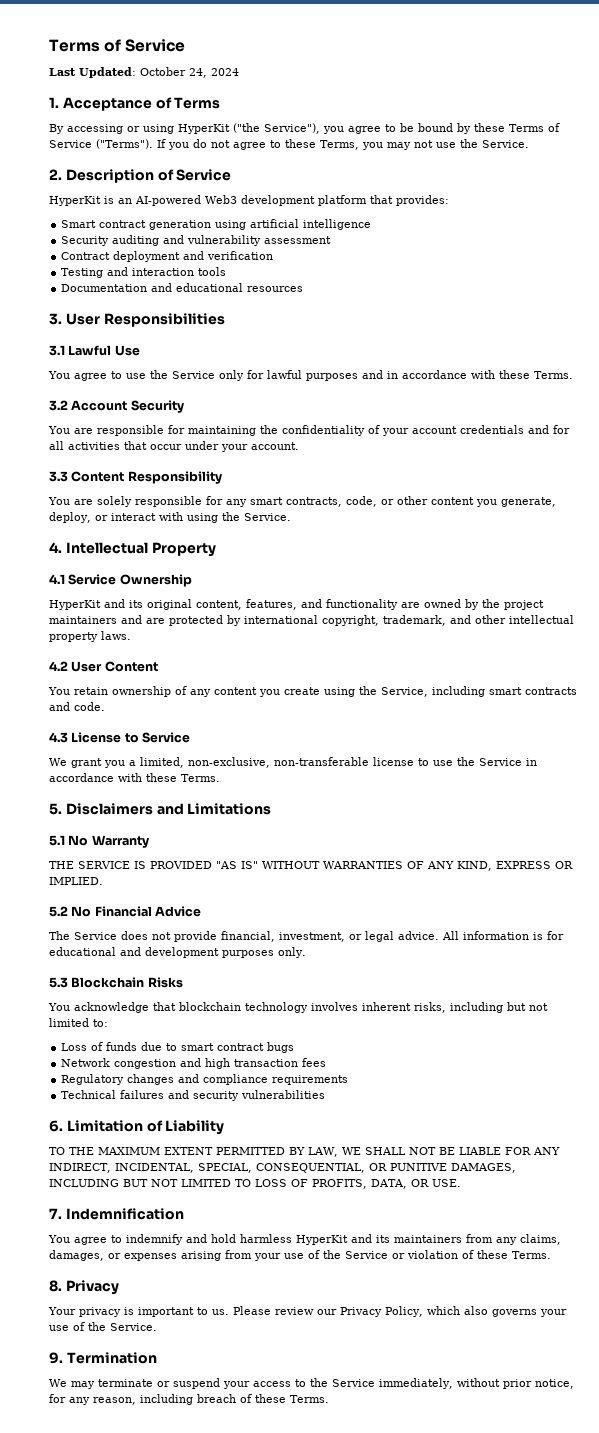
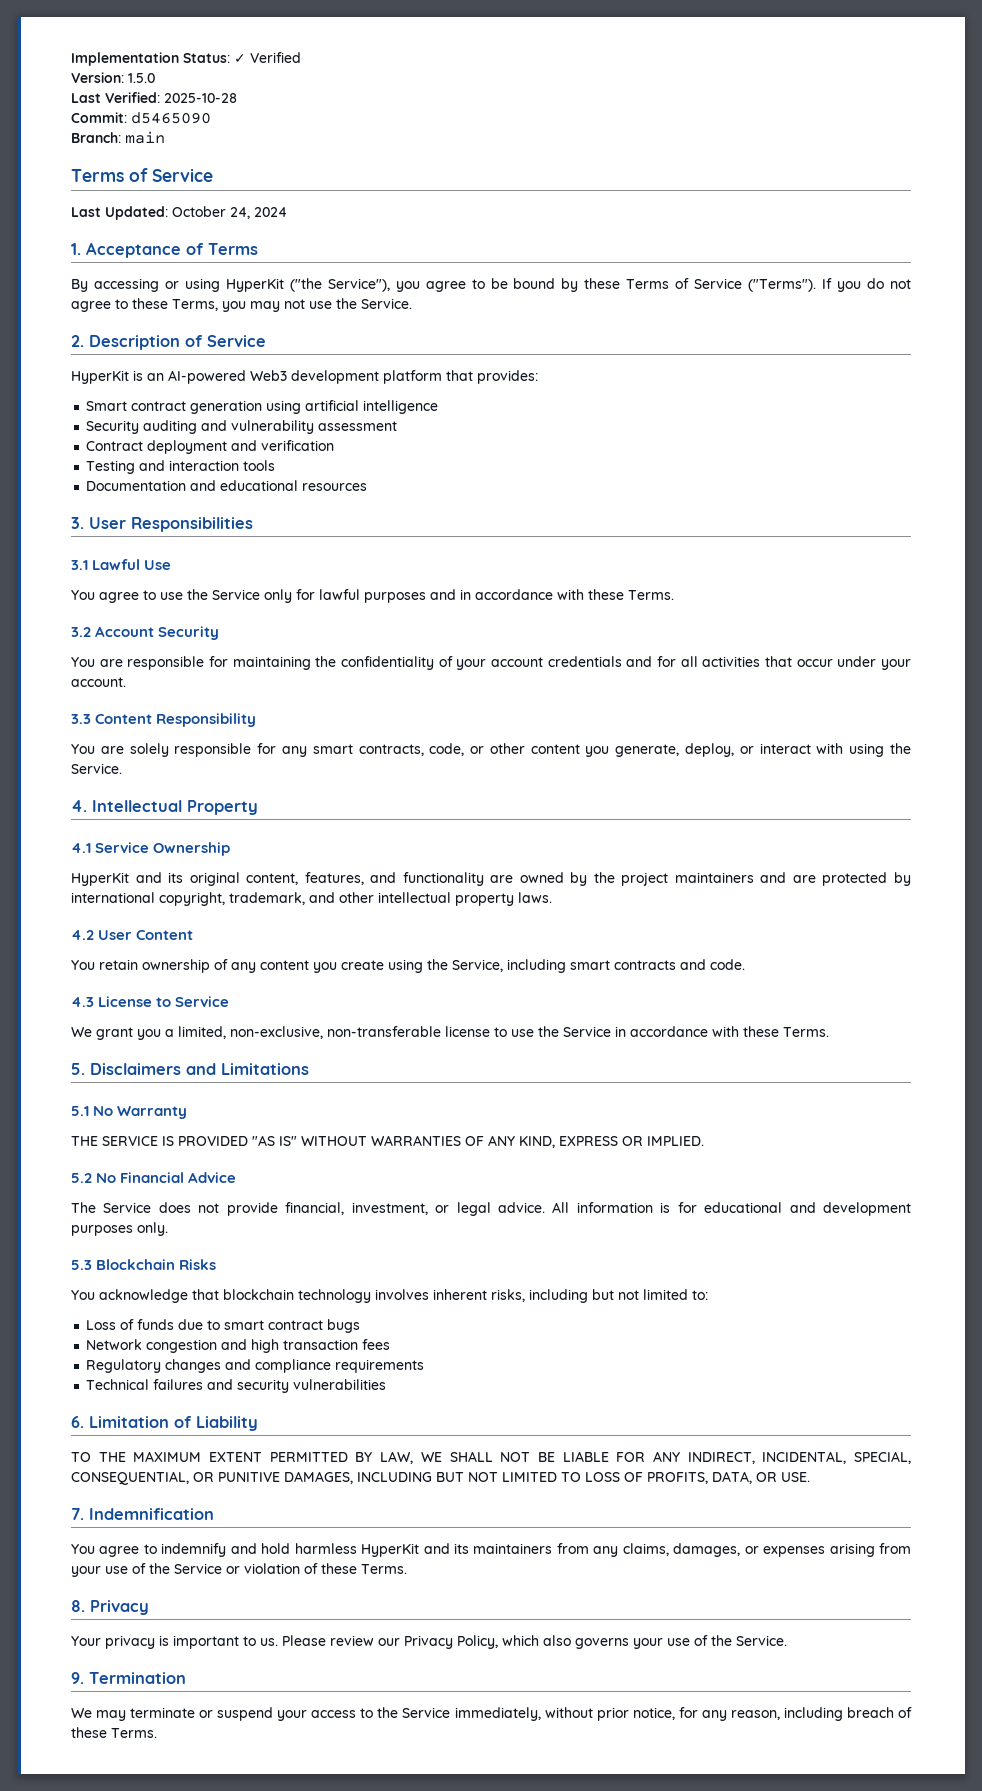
(49, 45) none -> [71,52,301,66] [71,72,155,83] [71,92,237,103] [71,112,211,124] [71,131,165,144] Implementation Status: ✓ Verified // Version: 1.5.0 // Last Verified: 2025-10-28 // Commit: d5465090 // Branch: main //

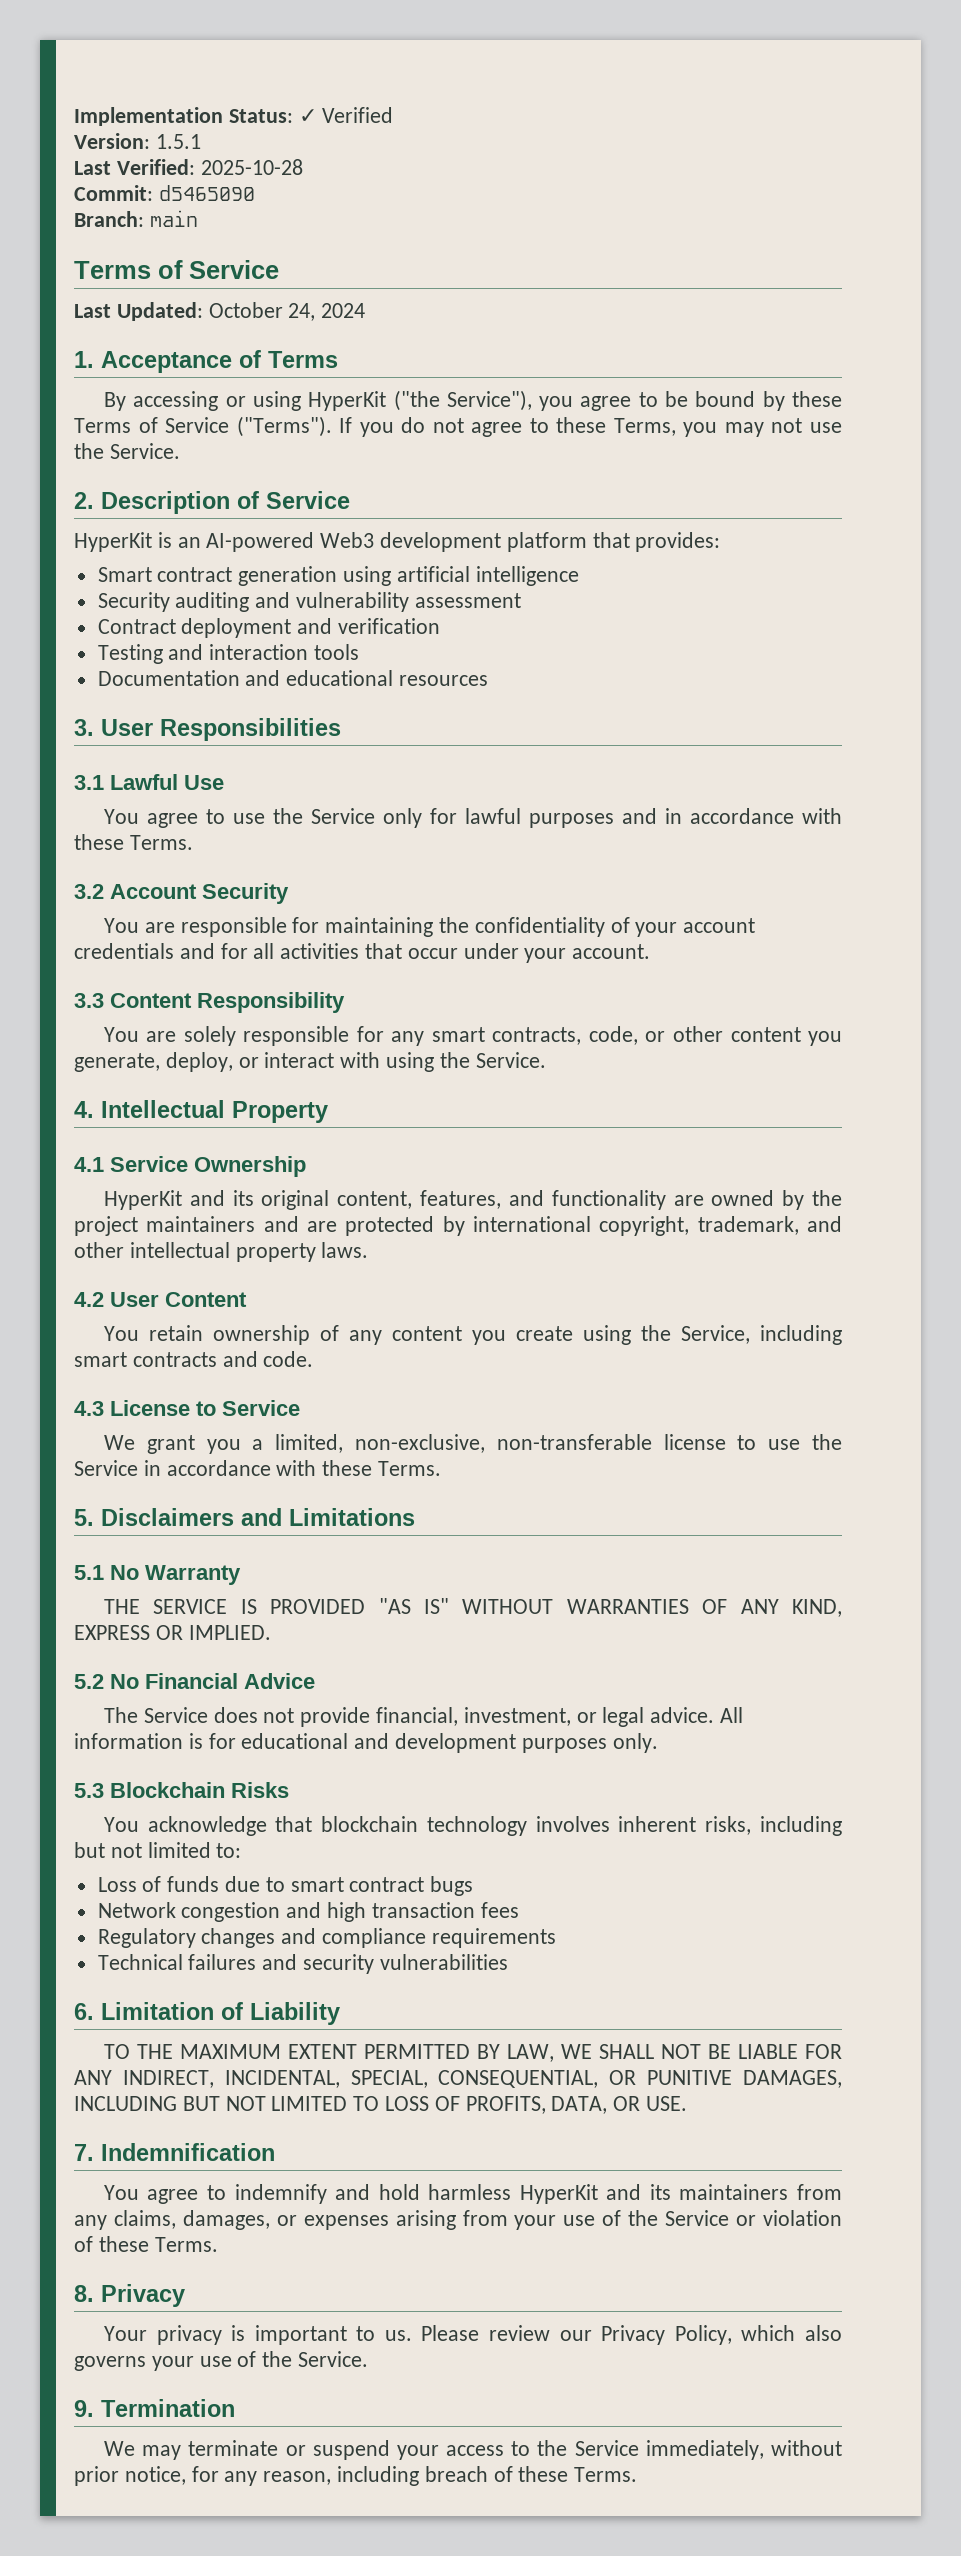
[128,73,155,83] 1.5.0 -> [155,134,201,149] 1.5.1

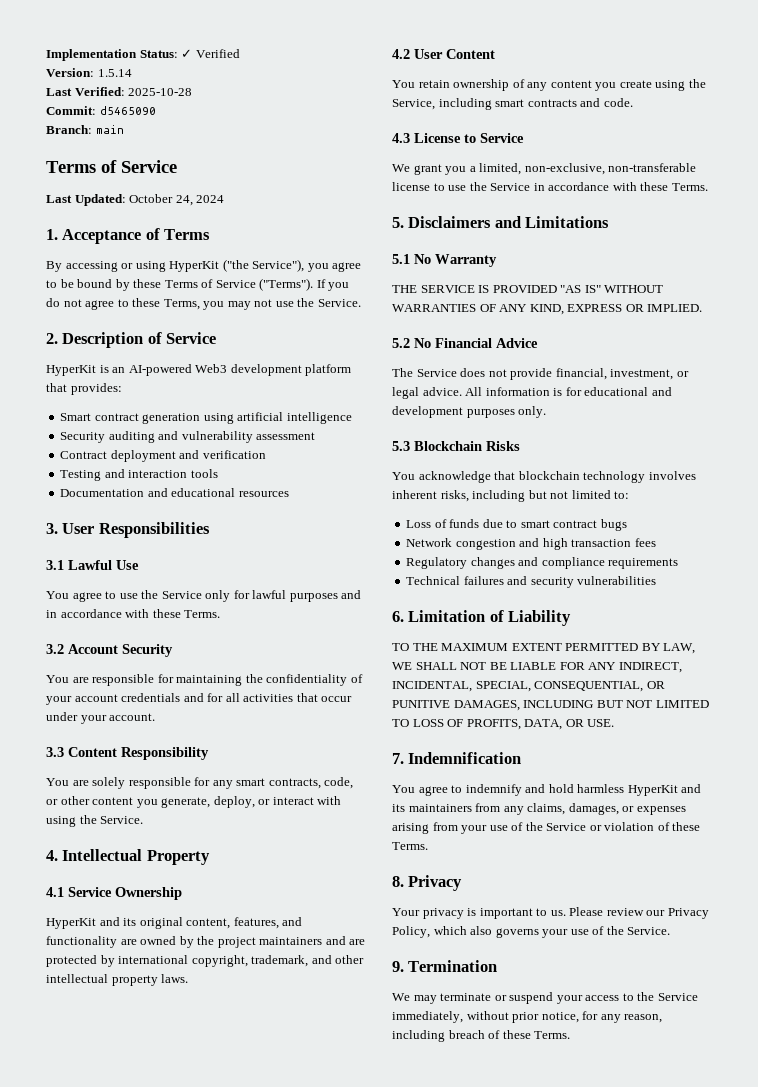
[155,134,201,149] 1.5.1 -> [97,69,132,77] 1.5.14

